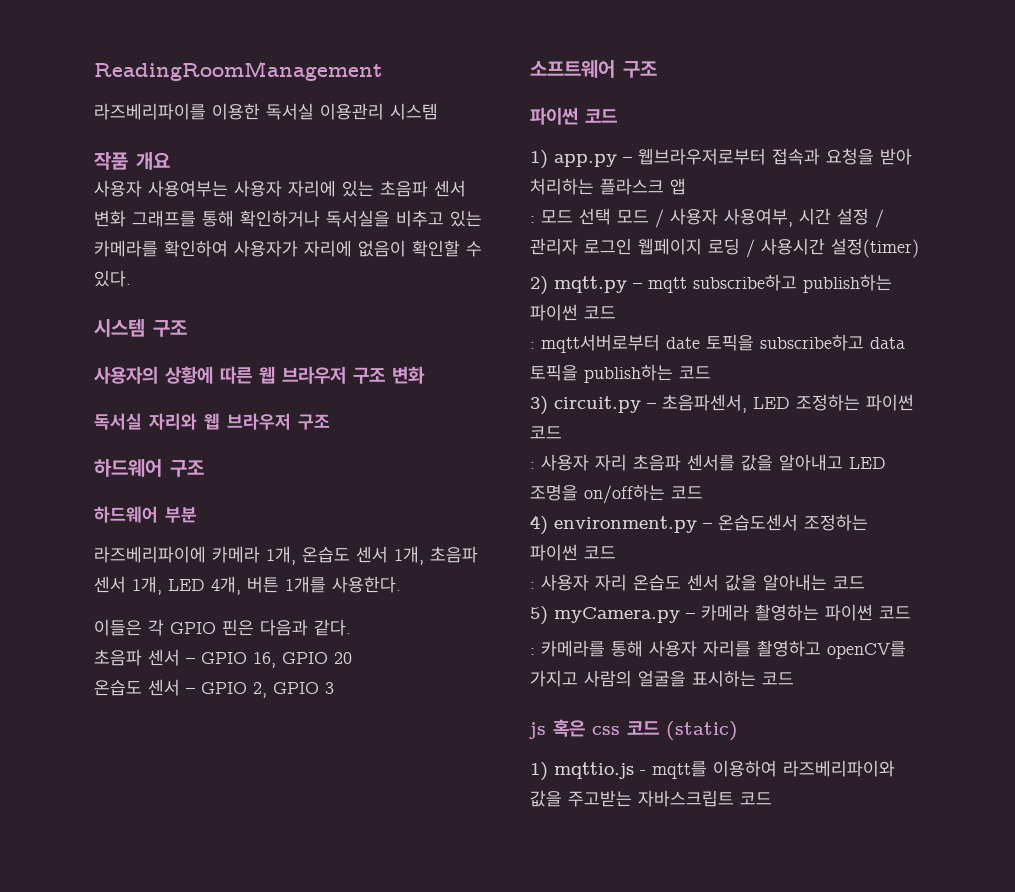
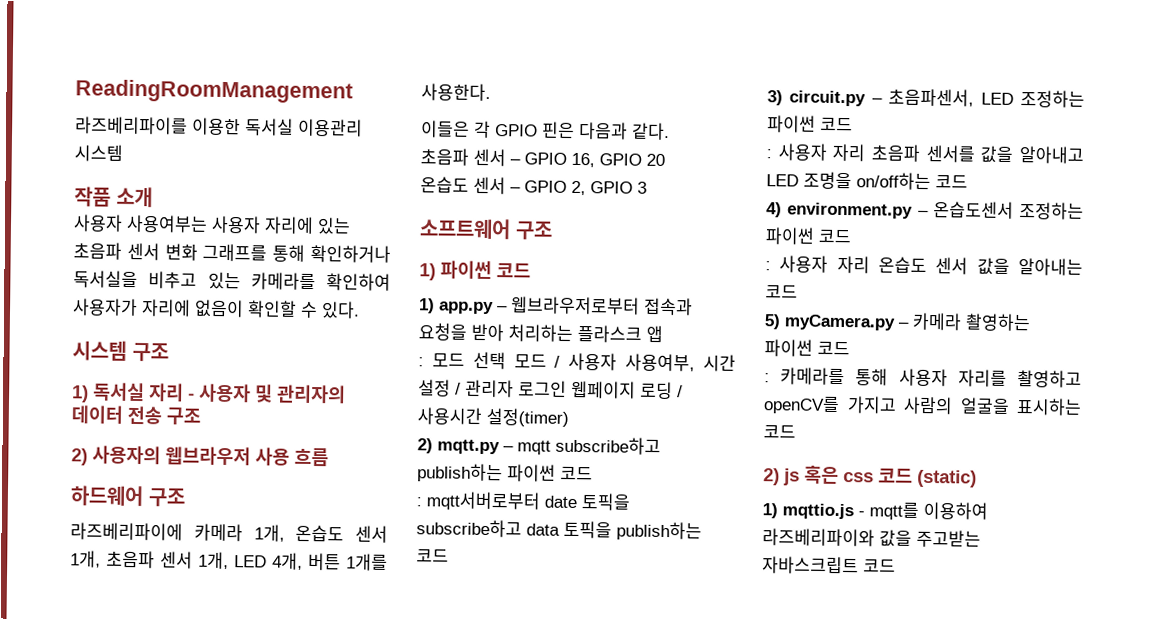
[136,152,170,170] 개요 -> [116,186,153,208] 소개
[94,366,425,384] [94,413,330,430] 사용자의 상황에 따른 웹 브라우저 구조 변화 // 독서실 자리와 웹 브라우저 구조 -> [71,382,346,404] [71,405,201,425] [71,445,329,467] 1) 독서실 자리 - 사용자 및 관리자의 데이터 전송 구조 // 2) 사용자의 웹브라우저 사용 흐름
[94,506,197,523] // 하드웨어 부분 -> (186, 497) none
(657, 69) none -> [419,263,436,281] 1)
(794, 678) none -> [763,468,780,486] 2)

